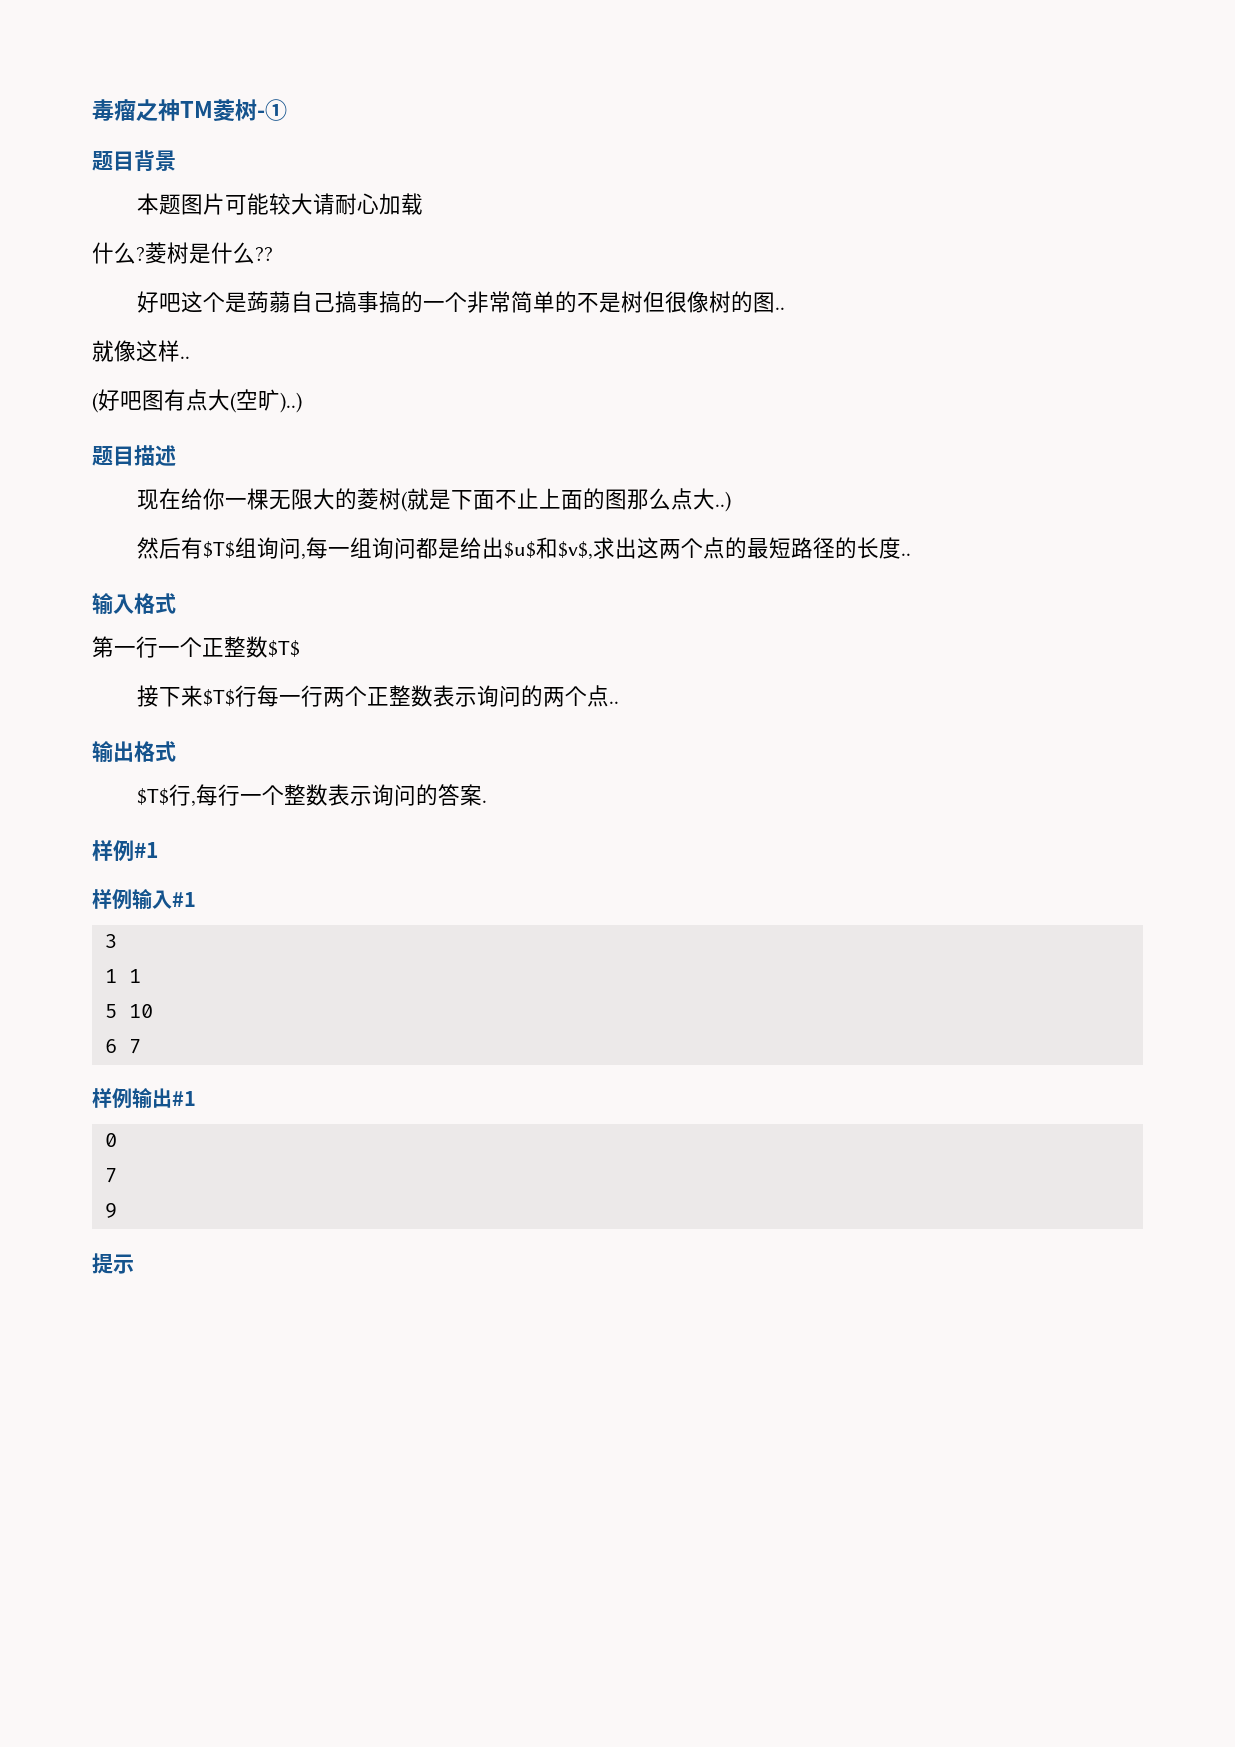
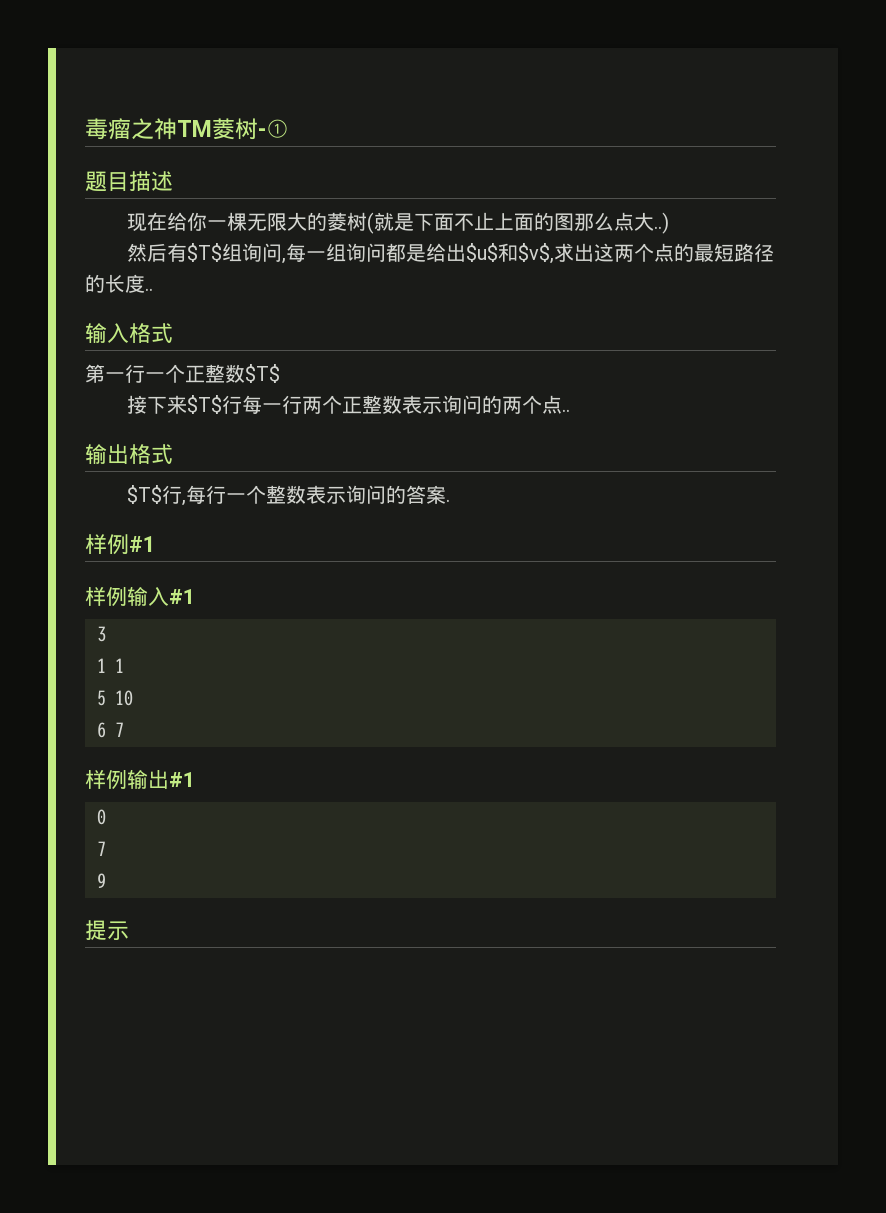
[92,150,176,172] [137,193,424,215] [92,242,273,264] [137,291,786,313] [92,340,190,362] [92,389,302,413] // 题目背景 // 本题图片可能较大请耐心加载 // 什么?菱树是什么?? // 好吧这个是蒟蒻自己搞事搞的一个非常简单的不是树但很像树的图.. // 就像这样.. // (好吧图有点大(空旷)..) -> (289, 128) none

